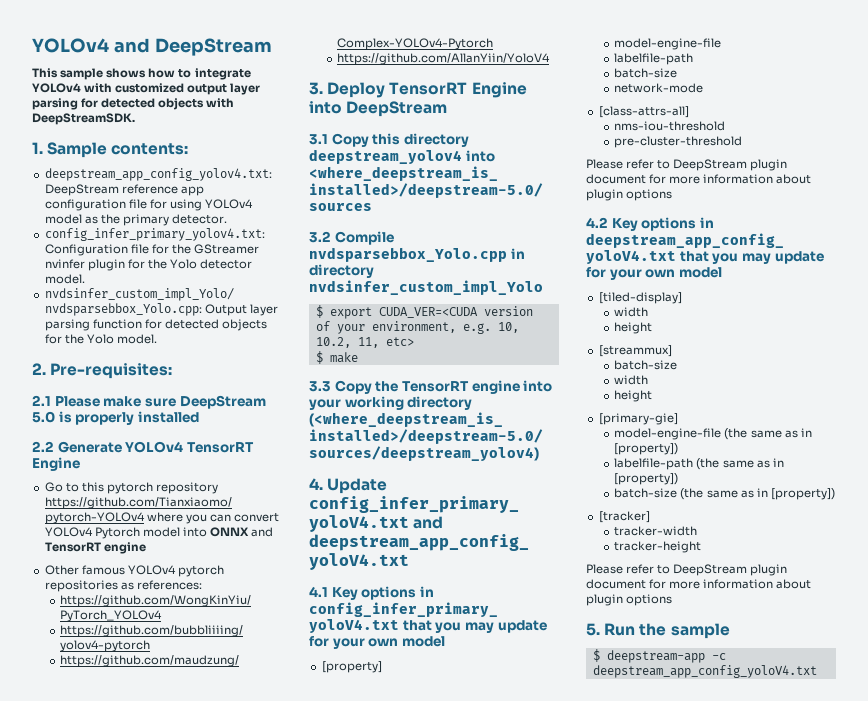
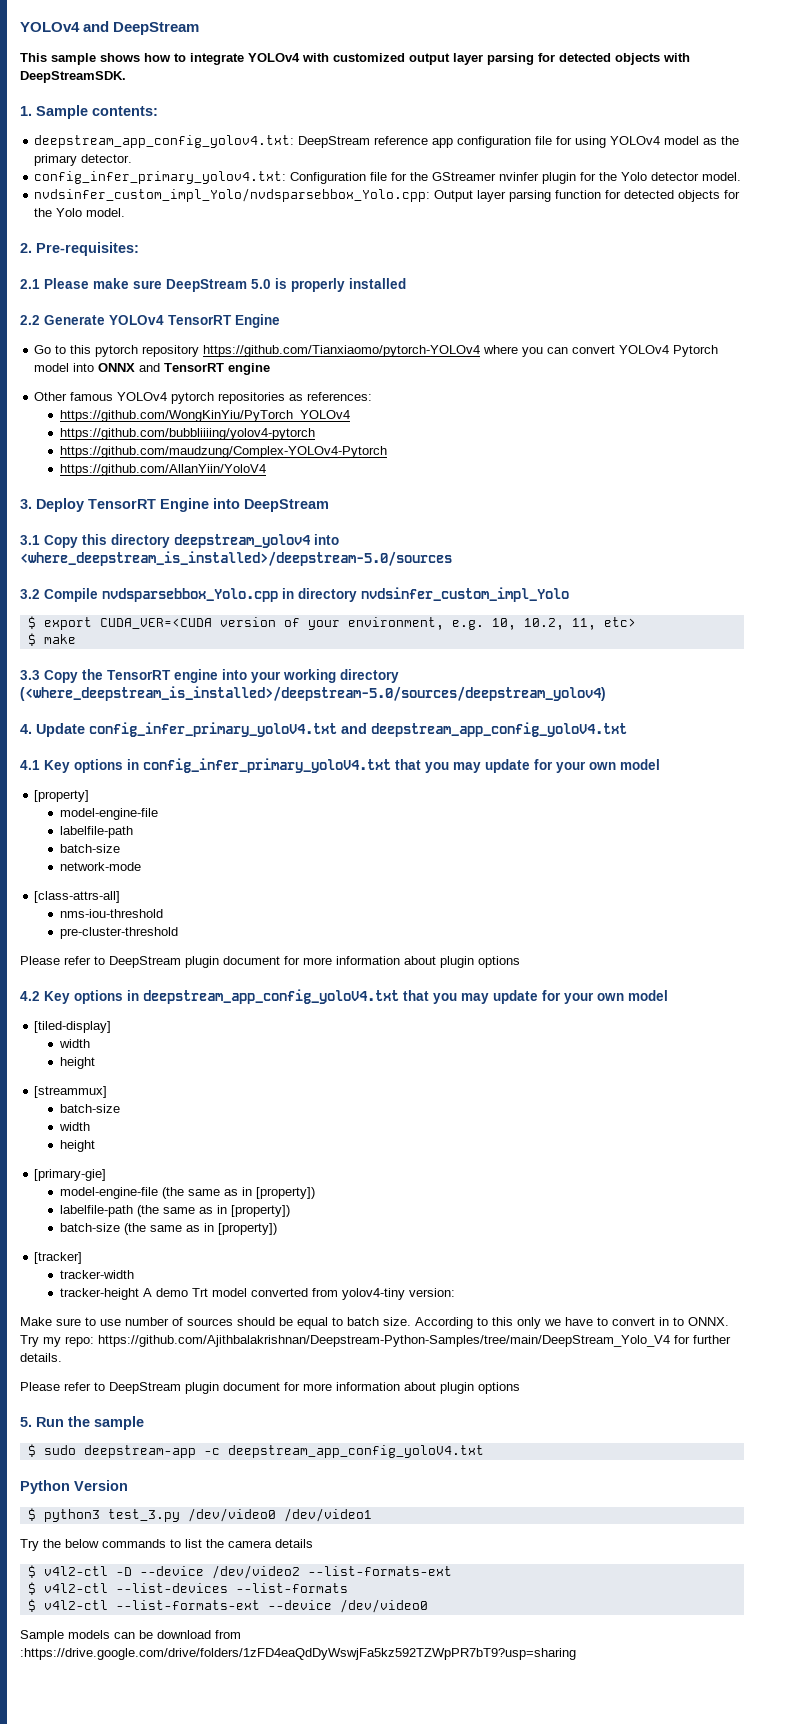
(702, 547) none -> [143,1288,456,1300] [20,1317,729,1329] [20,1335,731,1347] [20,1353,62,1362] A demo Trt model converted from yolov4-tiny version: // Make sure to use number of sources should be equal to batch size. According to this only we have to convert in to ONNX. Try my repo: https://github.com/Ajithbalakrishnan/Deepstream-Python-Samples/tree/main/DeepStream_Yolo_V4 for further details.
(600, 655) none -> [43,1445,76,1455] sudo
(817, 671) none -> [20,1480,128,1494] [27,1508,372,1522] [20,1539,313,1551] [27,1565,452,1579] [27,1582,348,1595] [27,1599,428,1613] [20,1630,241,1642] [20,1648,576,1660] // Python Version // $ python3 test_3.py /dev/video0 /dev/video1 // Try the below commands to list the camera details // $ v4l2-ctl -D --device /dev/video2 --list-formats-ext // $ v4l2-ctl --list-devices --list-formats // $ v4l2-ctl --list-formats-ext --device /dev/video0 // Sample models can be download from :https://drive.google.com/drive/folders/1zFD4eaQdDyWswjFa5kz592TZWpPR7bT9?usp=sharing

